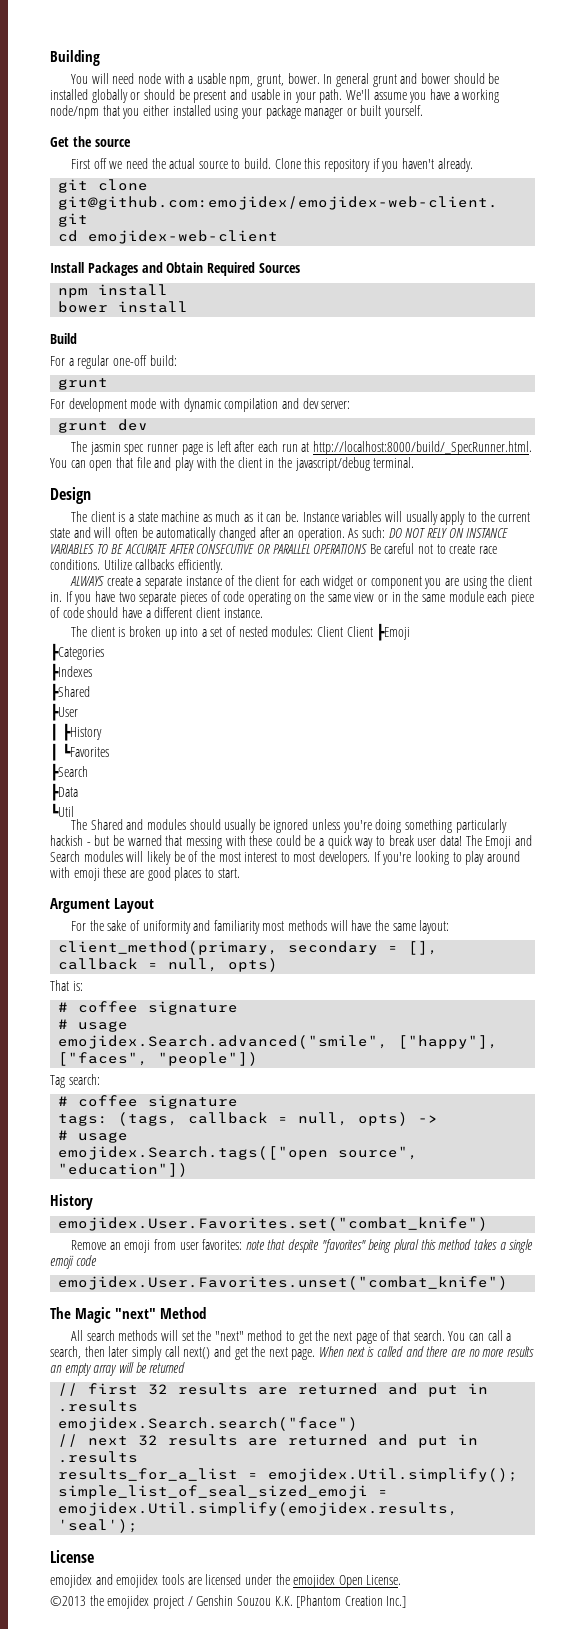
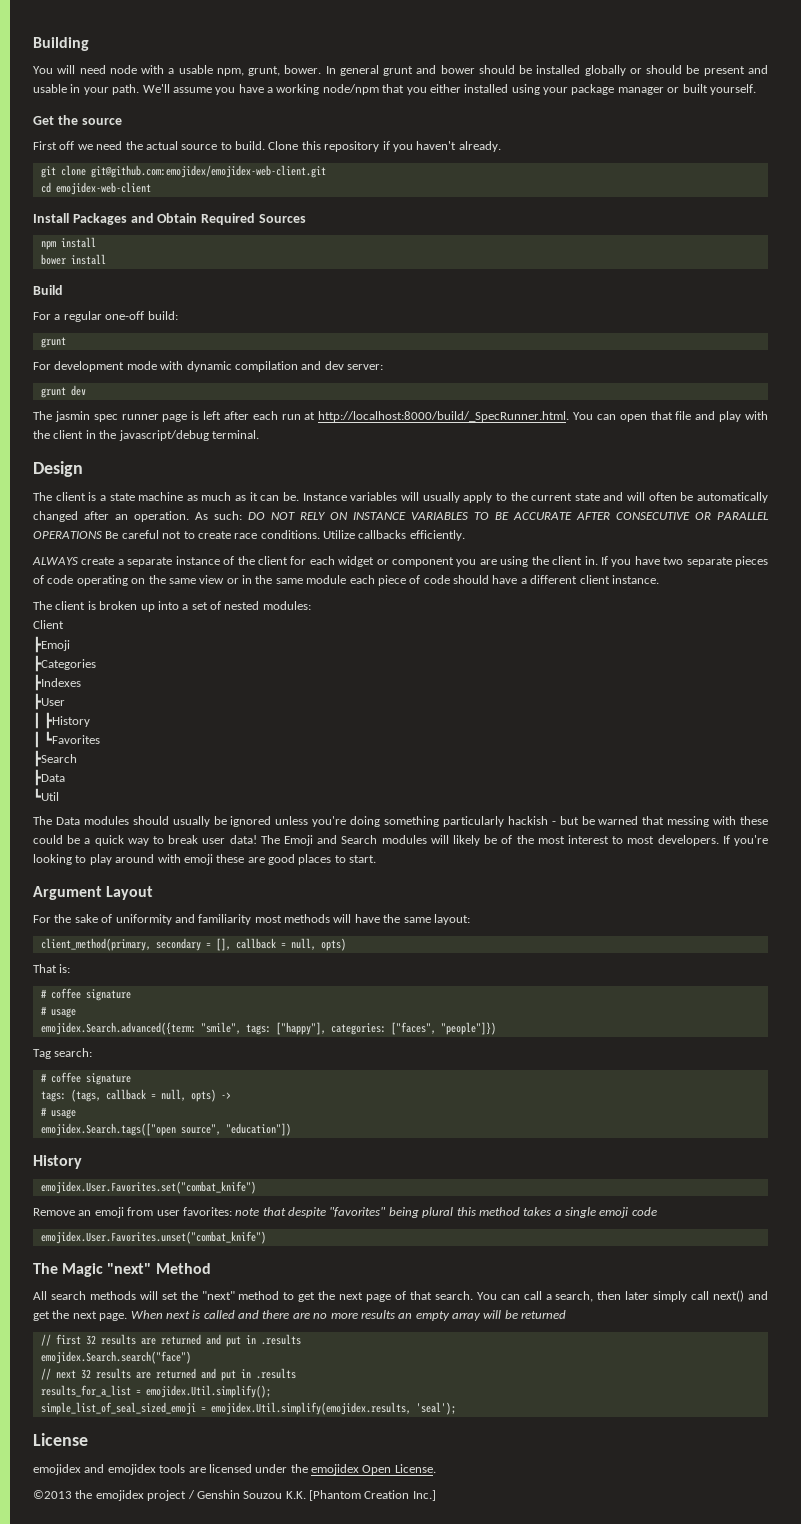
[317,626,373,637] Client Client -> [33,620,64,629] // Client //
[50,683,90,701] // ┣Shared -> (81, 682) none
[90,819,144,830] Shared and -> [55,817,80,825] Data
[58,1035,499,1049] [58,1052,259,1066] emojidex.Search.advanced("smile", ["happy"], ["faces", "people"]) -> [40,1022,496,1035] emojidex.Search.advanced({term: "smile", tags: ["happy"], categories: ["faces", "people"]})

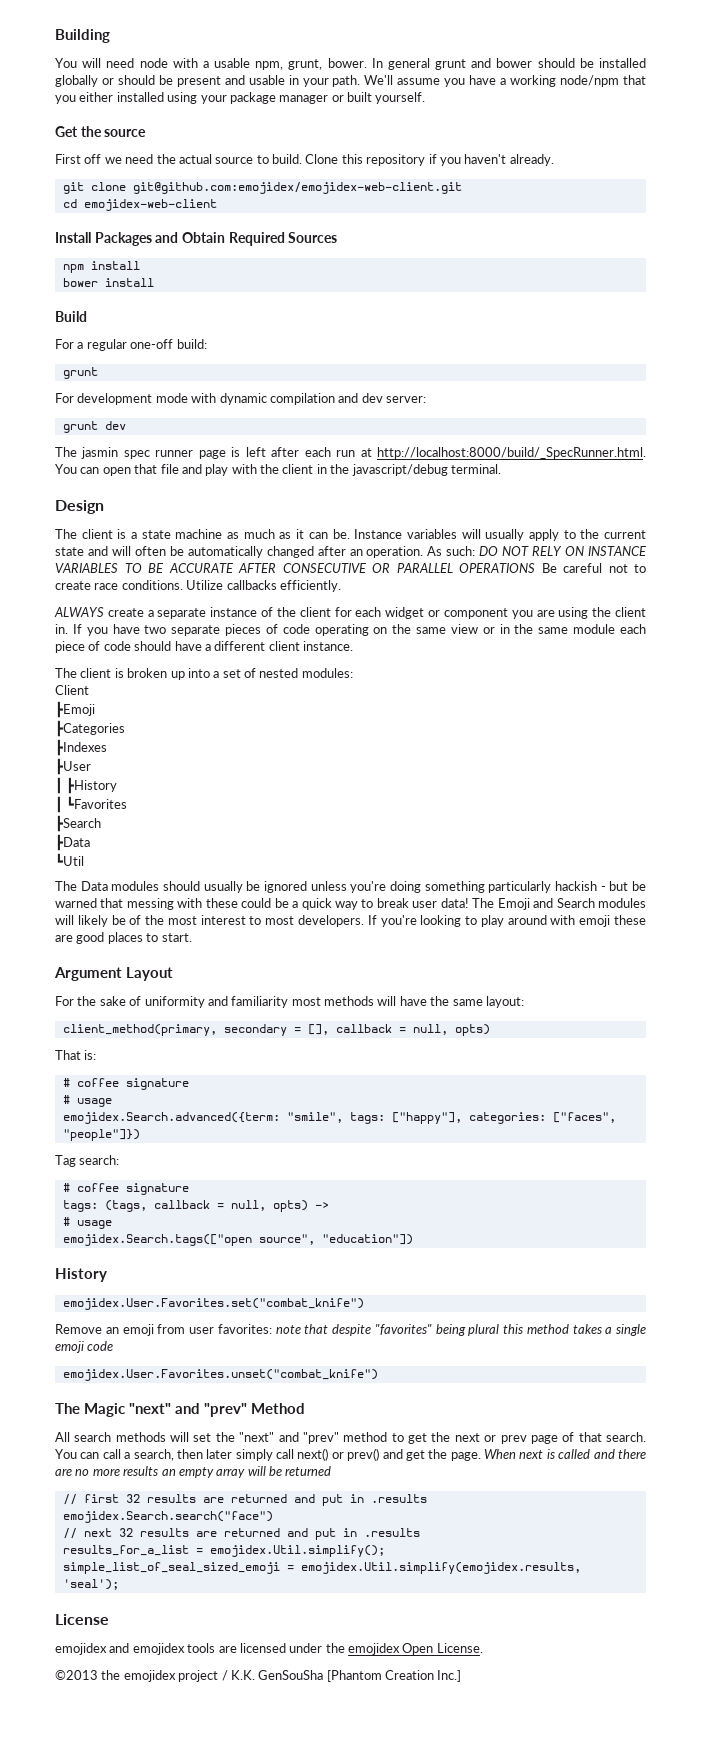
(152, 1268) none -> [175,1403,247,1417] and "prev"
(235, 1295) none -> [278,1432,339,1444] and "prev"
(364, 1296) none -> [484,1435,527,1444] or prev
(745, 1296) none -> [331,1448,380,1461] or prev()
[72,1311,97,1319] next -> (448, 1454) none
[196,1490,306,1499] Genshin Souzou K.K. -> [230,1670,324,1680] K.K. GenSouSha

